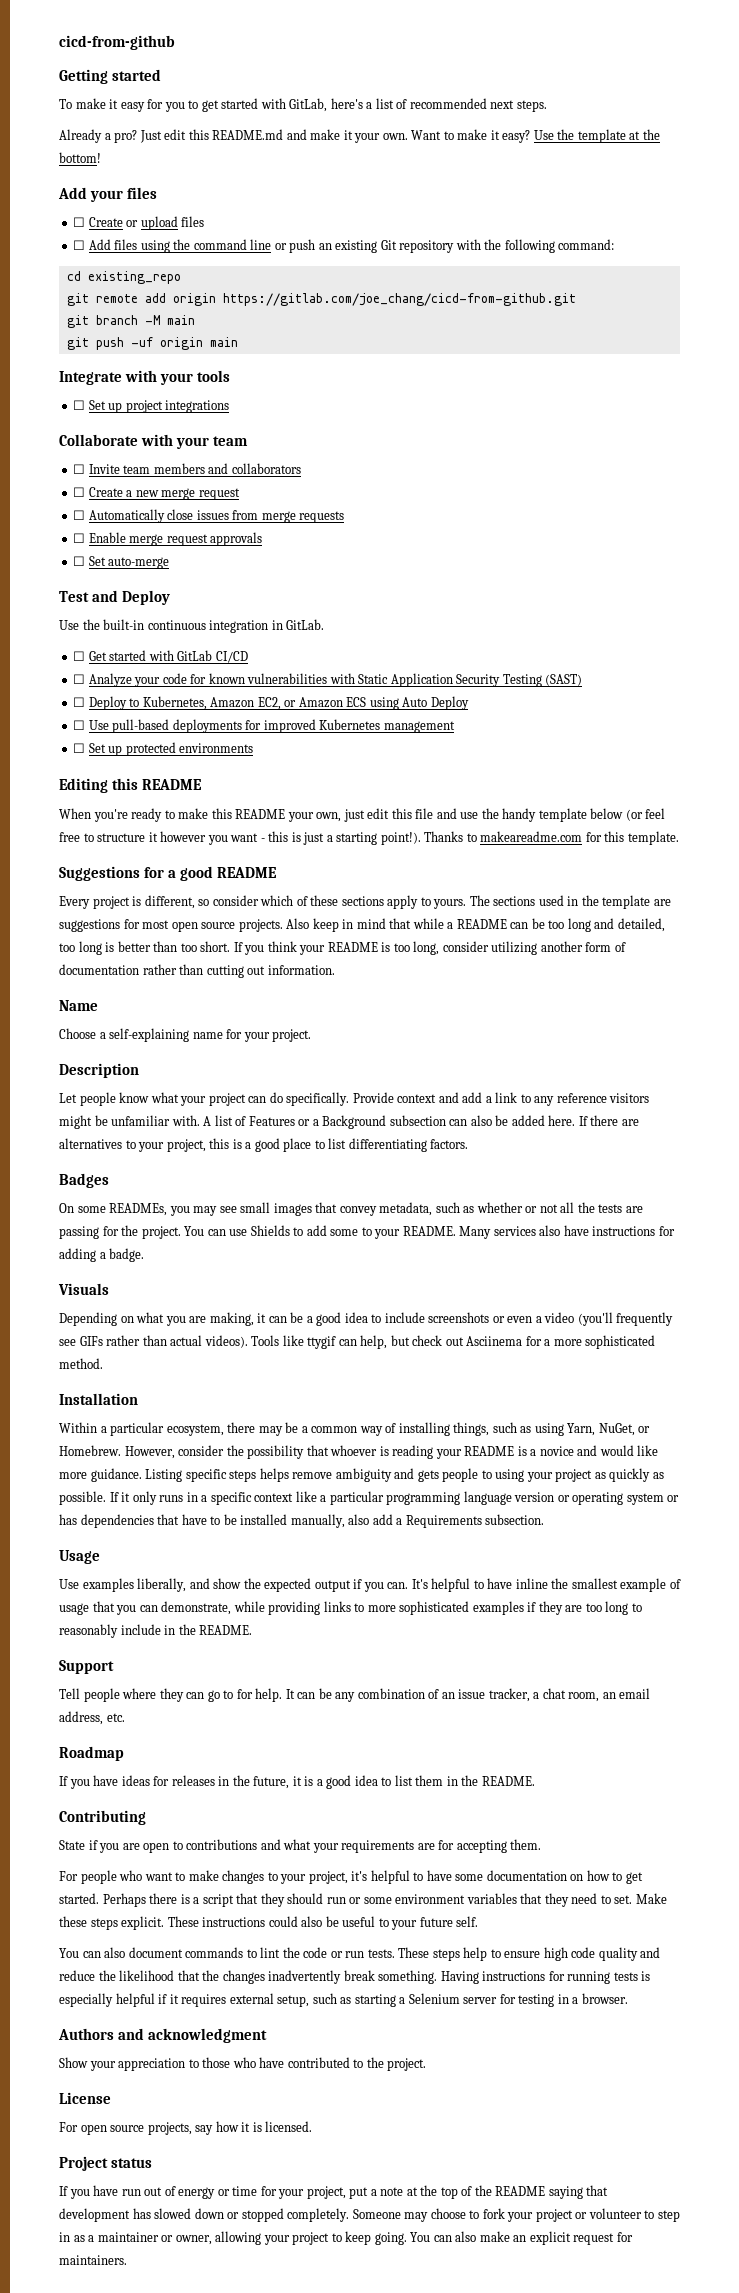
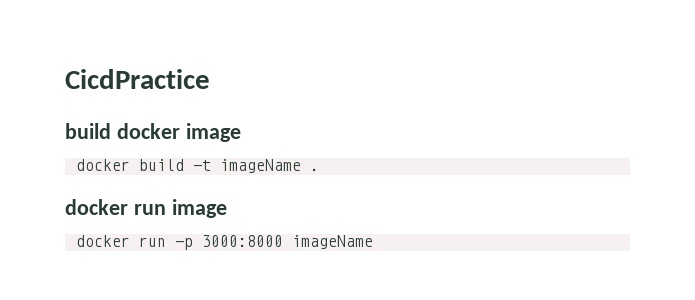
[59,35,175,50] [59,69,161,84] [59,98,547,112] [59,129,660,143] [59,152,101,163] [58,187,157,202] [73,216,205,230] [73,239,615,253] [66,271,181,284] [66,293,576,306] [66,315,195,328] [66,337,238,350] [59,370,230,385] [73,400,230,413] [59,434,248,449] [73,463,301,474] [73,487,240,500] [73,509,345,523] [73,532,263,546] [73,556,170,569] [59,590,170,605] [59,619,325,633] [73,650,248,663] [73,673,583,687] [73,696,469,710] [73,719,455,733] [73,742,254,756] [59,778,203,793] [59,808,666,822] [59,831,679,845] [59,866,277,881] [59,895,671,909] [59,918,665,932] [59,941,626,955] [59,964,335,978] [59,1000,98,1011] [59,1028,312,1042] [59,1063,139,1078] [59,1092,650,1106] [59,1115,639,1129] [59,1138,469,1152] [59,1173,109,1188] [59,1202,643,1216] [59,1225,675,1239] [59,1248,145,1262] [58,1283,109,1295] [59,1312,674,1326] [59,1335,656,1349] [59,1358,103,1369] [59,1393,138,1405] [59,1422,651,1436] [59,1445,659,1459] [59,1468,664,1482] [59,1491,680,1505] [59,1514,545,1528] [59,1550,100,1564] [59,1578,681,1592] [59,1601,642,1615] [59,1624,253,1638] [59,1660,114,1674] [59,1688,651,1702] [59,1711,125,1725] [59,1746,124,1761] [59,1775,535,1789] [59,1810,146,1825] [59,1839,542,1853] [59,1870,643,1884] [59,1893,667,1907] [59,1916,479,1930] [59,1947,661,1961] [59,1970,651,1984] [59,1993,628,2007] [58,2028,267,2043] [59,2057,427,2071] [59,2092,111,2104] [59,2121,313,2135] [59,2156,152,2171] [59,2185,609,2199] [59,2208,680,2222] [59,2231,633,2245] [59,2255,127,2265] cicd-from-github // Getting started // To make it easy for you to get started with GitLab, here's a list of recommended next steps. // Already a pro? Just edit this README.md and make it your own. Want to make it easy? Use the template at the bottom! // Add your files // ☐ Create or upload files // ☐ Add files using the command line or push an existing Git repository with the following command: // cd existing_repo // git remote add origin https://gitlab.com/joe_chang/cicd-from-github.git // git branch -M main // git push -uf origin main // Integrate with your tools // ☐ Set up project integrations // Collaborate with your team // ☐ Invite team members and collaborators // ☐ Create a new merge request // ☐ Automatically close issues from merge requests // ☐ Enable merge request approvals // ☐ Set auto-merge // Test and Deploy // Use the built-in continuous integration in GitLab. // ☐ Get started with GitLab CI/CD // ☐ Analyze your code for known vulnerabilities with Static Application Security Testing (SAST) // ☐ Deploy to Kubernetes, Amazon EC2, or Amazon ECS using Auto Deploy // ☐ Use pull-based deployments for improved Kubernetes management // ☐ Set up protected environments // Editing this README // When you're ready to make this README your own, just edit this file and use the handy template below (or feel free to structure it however you want - this is just a starting point!). Thanks to makeareadme.com for this template. // Suggestions for a good README // Every project is different, so consider which of these sections apply to yours. The sections used in the template are suggestions for most open source projects. Also keep in mind that while a README can be too long and detailed, too long is better than too short. If you think your README is too long, consider utilizing another form of documentation rather than cutting out information. // Name // Choose a self-explaining name for your project. // Description // Let people know what your project can do specifically. Provide context and add a link to any reference visitors might be unfamiliar with. A list of Features or a Background subsection can also be added here. If there are alternatives to your project, this is a good place to list differentiating factors. // Badges // On some READMEs, you may see small images that convey metadata, such as whether or not all the tests are passing for the project. You can use Shields to add some to your README. Many services also have instructions for adding a badge. // Visuals // Depending on what you are making, it can be a good idea to include screenshots or even a video (you'll frequently see GIFs rather than actual videos). Tools like ttygif can help, but check out Asciinema for a more sophisticated method. // Installation // Within a particular ecosystem, there may be a common way of installing things, such as using Yarn, NuGet, or Homebrew. However, consider the possibility that whoever is reading your README is a novice and would like more guidance. Listing specific steps helps remove ambiguity and gets people to using your project as quickly as possible. If it only runs in a specific context like a particular programming language version or operating system or has dependencies that have to be installed manually, also add a Requirements subsection. // Usage // Use examples liberally, and show the expected output if you can. It's helpful to have inline the smallest example of usage that you can demonstrate, while providing links to more sophisticated examples if they are too long to reasonably include in the README. // Support // Tell people where they can go to for help. It can be any combination of an issue tracker, a chat room, an email address, etc. // Roadmap // If you have ideas for releases in the future, it is a good idea to list them in the README. // Contributing // State if you are open to contributions and what your requirements are for accepting them. // For people who want to make changes to your project, it's helpful to have some documentation on how to get started. Perhaps there is a script that they should run or some environment variables that they need to set. Make these steps explicit. These instructions could also be useful to your future self. // You can also document commands to lint the code or run tests. These steps help to ensure high code quality and reduce the likelihood that the changes inadvertently break something. Having instructions for running tests is especially helpful if it requires external setup, such as starting a Selenium server for testing in a browser. // Authors and acknowledgment // Show your appreciation to those who have contributed to the project. // License // For open source projects, say how it is licensed. // Project status // If you have run out of energy or time for your project, put a note at the top of the README saying that development has slowed down or stopped completely. Someone may choose to fork your project or volunteer to step in as a maintainer or owner, allowing your project to keep going. You can also make an explicit request for maintainers. -> [65,69,210,89] [65,123,241,142] [76,159,320,173] [65,199,227,218] [76,235,374,250] CicdPractice // build docker image // docker build -t imageName . // docker run image // docker run -p 3000:8000 imageName

